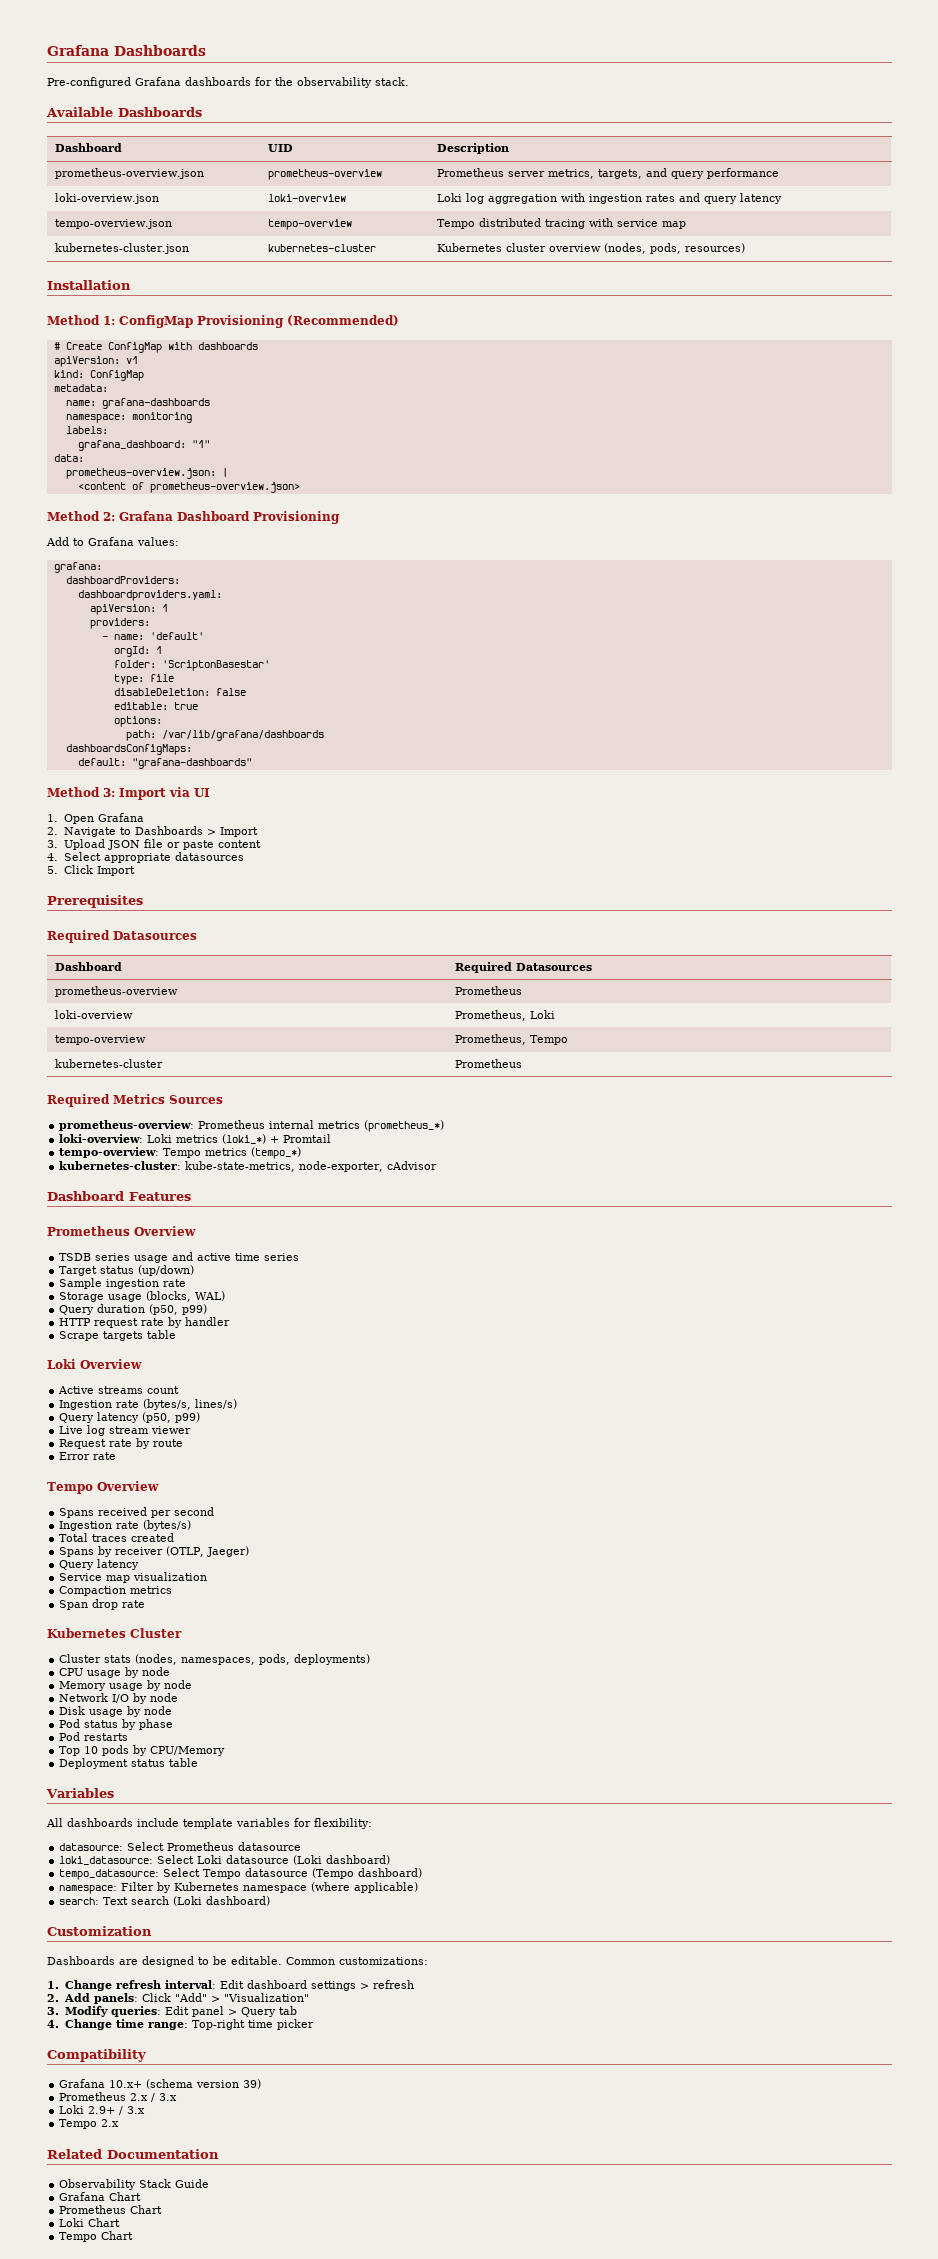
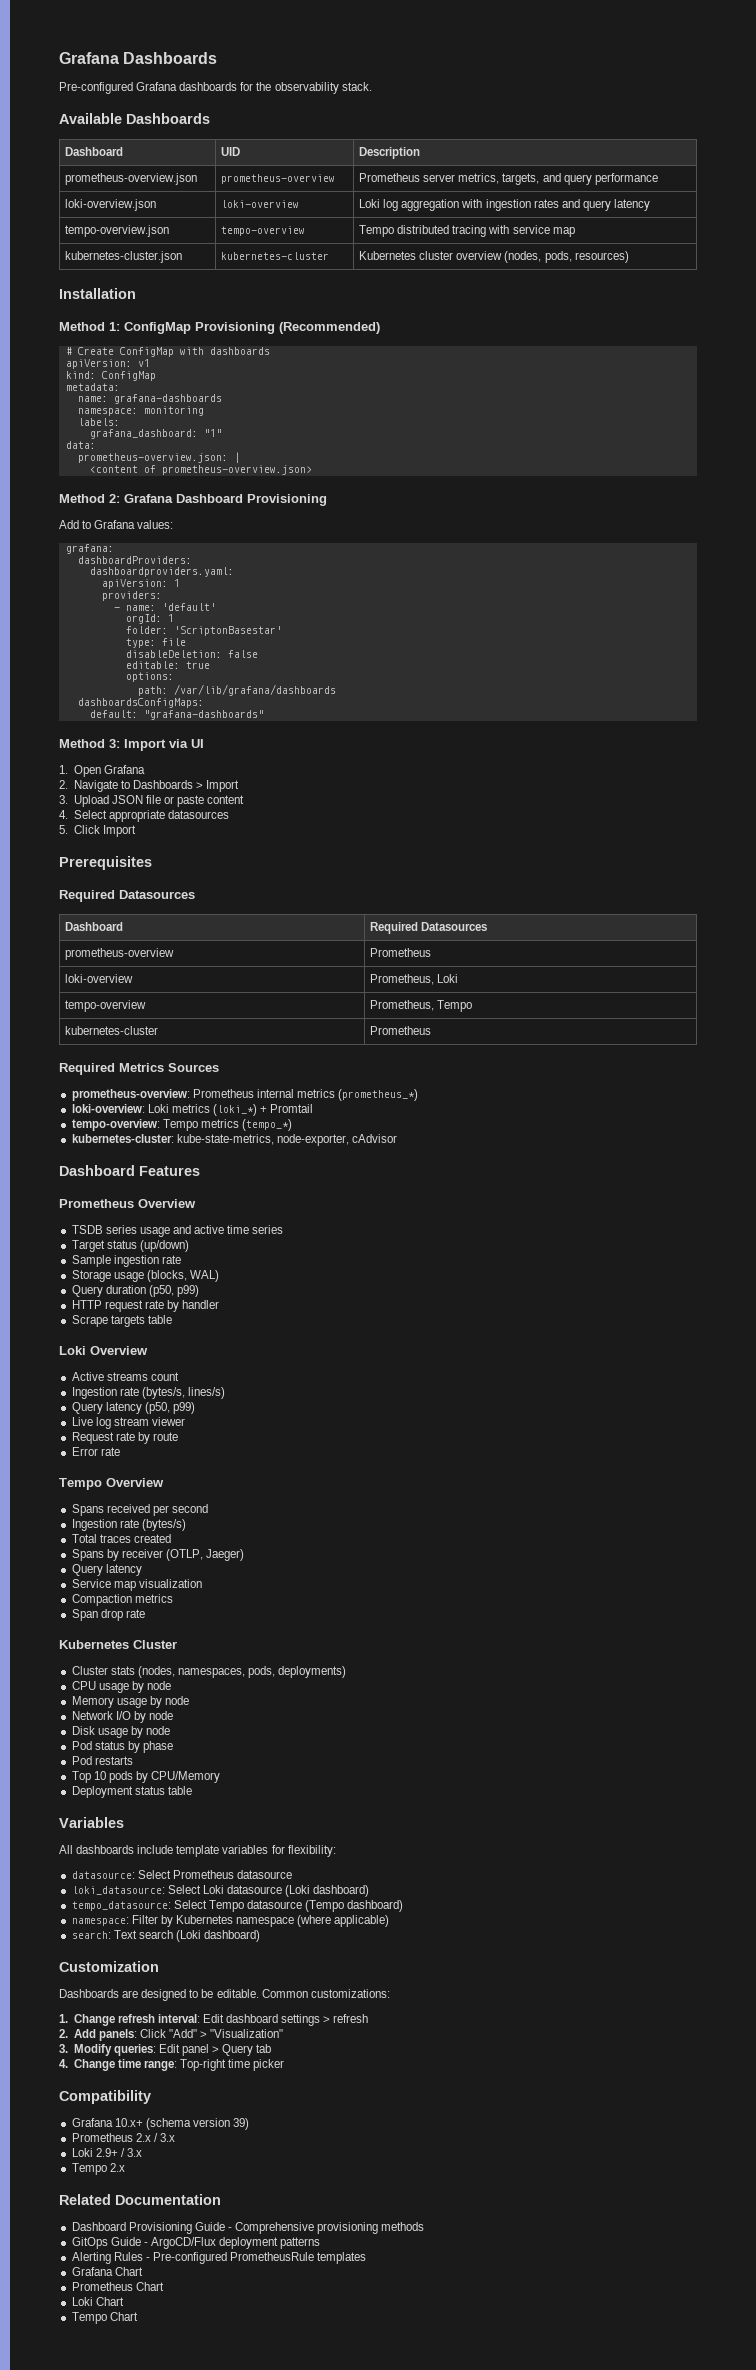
[59,2179,210,2190] Observability Stack Guide -> [71,2222,425,2234] [71,2237,321,2249] [71,2252,367,2264] Dashboard Provisioning Guide - Comprehensive provisioning methods // GitOps Guide - ArgoCD/Flux deployment patterns // Alerting Rules - Pre-configured PrometheusRule templates

